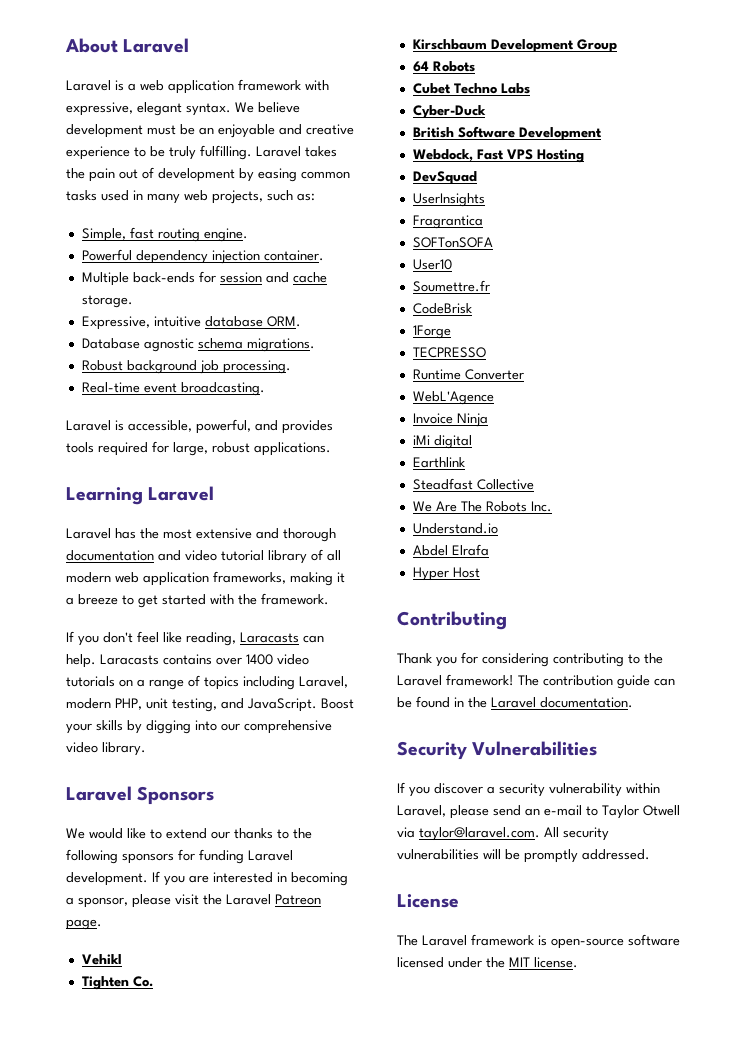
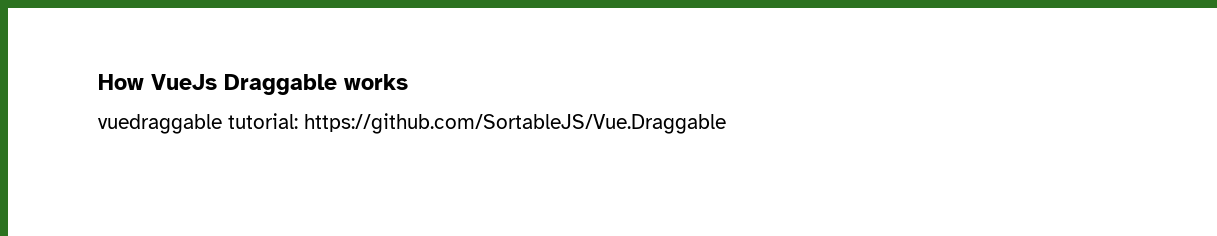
[65,38,190,53] [66,79,329,94] [66,102,300,116] [66,124,354,138] [66,145,337,160] [66,167,350,182] [66,190,315,204] [81,227,248,242] [81,249,324,264] [81,271,327,286] [81,295,133,308] [81,316,301,330] [81,338,315,352] [81,360,291,374] [81,382,265,396] [66,419,333,434] [66,441,331,456] [66,486,215,505] [66,528,336,542] [66,549,341,564] [66,571,345,586] [66,593,329,608] [66,631,324,646] [66,654,309,668] [66,675,348,690] [66,698,354,712] [66,720,332,734] [66,742,146,756] [66,786,215,805] [66,828,312,839] [66,849,293,864] [66,871,348,886] [66,894,321,908] [66,919,102,930] [81,954,122,965] [81,976,153,990] [412,39,617,53] [412,61,475,72] [412,83,530,94] [412,105,486,119] [412,126,602,141] [412,149,584,163] [412,171,477,185] [412,193,485,207] [412,215,483,229] [412,237,493,248] [412,259,452,270] [412,280,490,292] [412,303,472,314] [412,325,451,339] [412,347,486,358] [412,369,524,380] [412,391,494,405] [412,413,488,427] [412,435,472,449] [412,457,465,468] [412,478,534,490] [412,501,552,512] [412,523,498,534] [412,544,489,556] [412,567,480,581] [397,611,507,630] [397,652,663,667] [397,674,675,689] [397,696,633,708] [397,741,598,760] [397,782,660,797] [397,805,680,819] [397,827,609,841] [397,849,650,863] [397,894,459,908] [397,934,680,949] [397,957,578,968] About Laravel // Laravel is a web application framework with expressive, elegant syntax. We believe development must be an enjoyable and creative experience to be truly fulfilling. Laravel takes the pain out of development by easing common tasks used in many web projects, such as: // Simple, fast routing engine. // Powerful dependency injection container. // Multiple back-ends for session and cache storage. // Expressive, intuitive database ORM. // Database agnostic schema migrations. // Robust background job processing. // Real-time event broadcasting. // Laravel is accessible, powerful, and provides tools required for large, robust applications. // Learning Laravel // Laravel has the most extensive and thorough documentation and video tutorial library of all modern web application frameworks, making it a breeze to get started with the framework. // If you don't feel like reading, Laracasts can help. Laracasts contains over 1400 video tutorials on a range of topics including Laravel, modern PHP, unit testing, and JavaScript. Boost your skills by digging into our comprehensive video library. // Laravel Sponsors // We would like to extend our thanks to the following sponsors for funding Laravel development. If you are interested in becoming a sponsor, please visit the Laravel Patreon page. // Vehikl // Tighten Co. // Kirschbaum Development Group // 64 Robots // Cubet Techno Labs // Cyber-Duck // British Software Development // Webdock, Fast VPS Hosting // DevSquad // UserInsights // Fragrantica // SOFTonSOFA // User10 // Soumettre.fr // CodeBrisk // 1Forge // TECPRESSO // Runtime Converter // WebL'Agence // Invoice Ninja // iMi digital // Earthlink // Steadfast Collective // We Are The Robots Inc. // Understand.io // Abdel Elrafa // Hyper Host // Contributing // Thank you for considering contributing to the Laravel framework! The contribution guide can be found in the Laravel documentation. // Security Vulnerabilities // If you discover a security vulnerability within Laravel, please send an e-mail to Taylor Otwell via taylor@laravel.com. All security vulnerabilities will be promptly addressed. // License // The Laravel framework is open-source software licensed under the MIT license. -> [98,74,408,95] [98,113,726,134] How VueJs Draggable works // vuedraggable tutorial: https://github.com/SortableJS/Vue.Draggable

